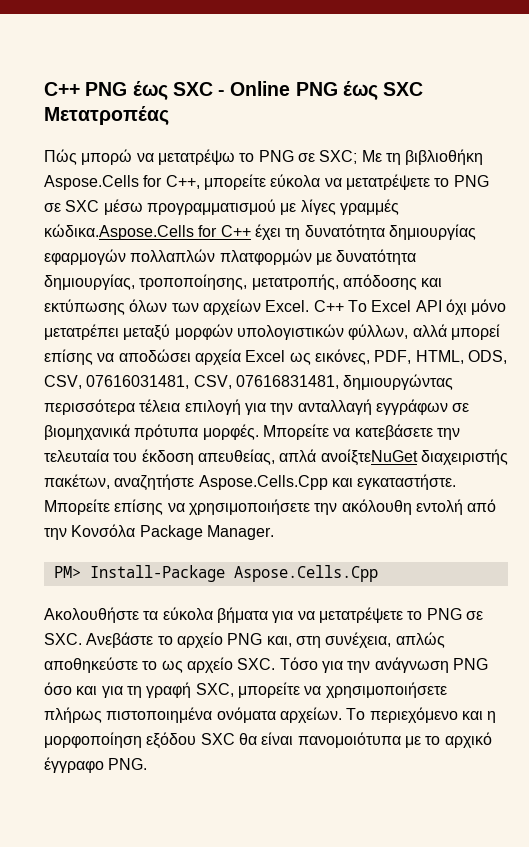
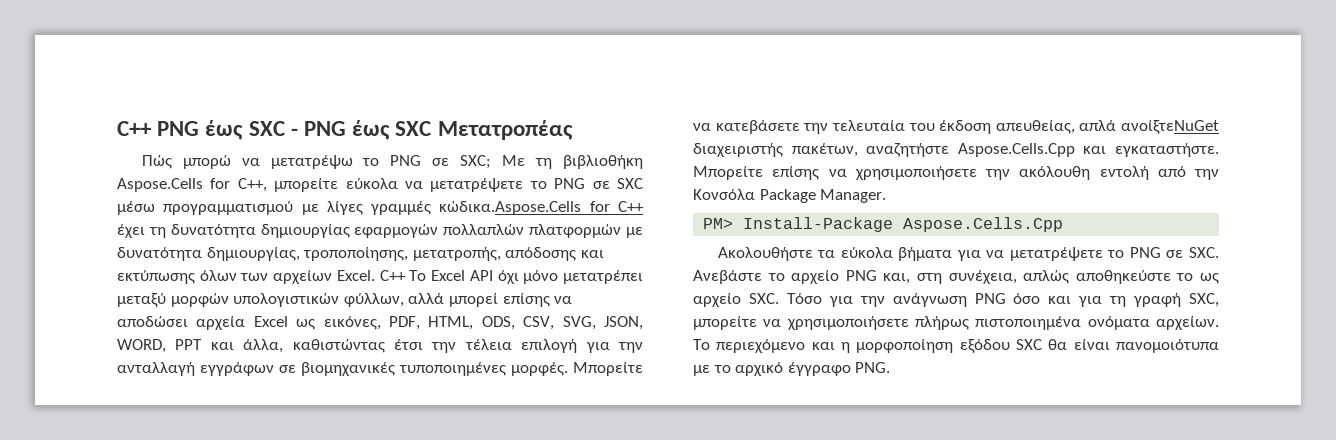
[230,81,291,96] Online -> (298, 132) none
[86,374,454,390] [44,399,135,415] 07616031481, CSV, 07616831481, δημιουργώντας περισσότερα -> [562,316,643,330] [117,339,457,353] SVG, JSON, WORD, PPT και άλλα, καθιστώντας έτσι την
[44,424,199,440] βιομηχανικά πρότυπα -> [301,362,506,376] βιομηχανικές τυποποιημένες

